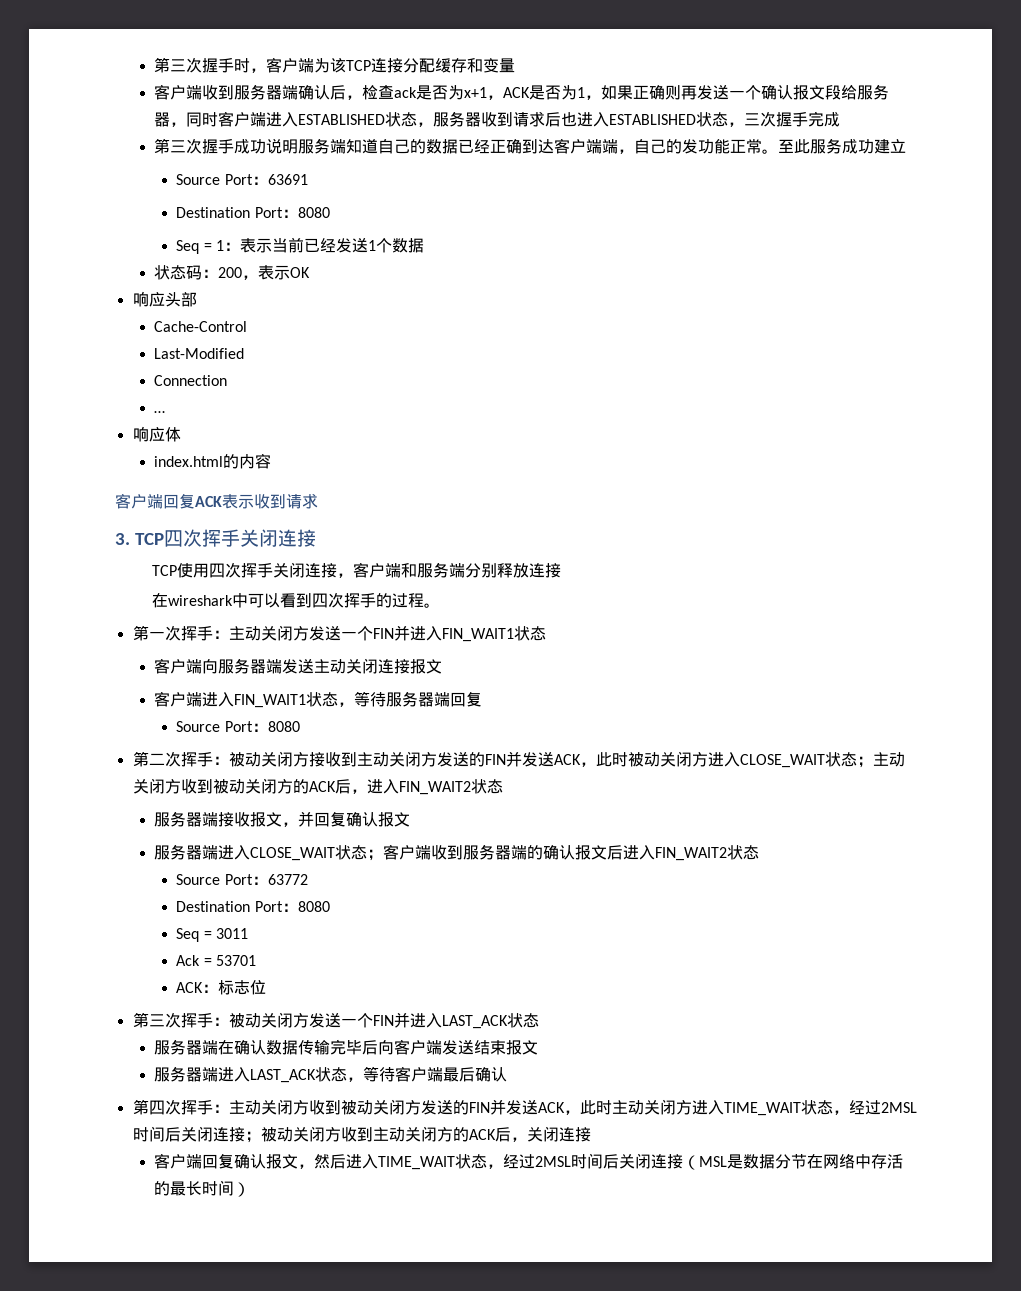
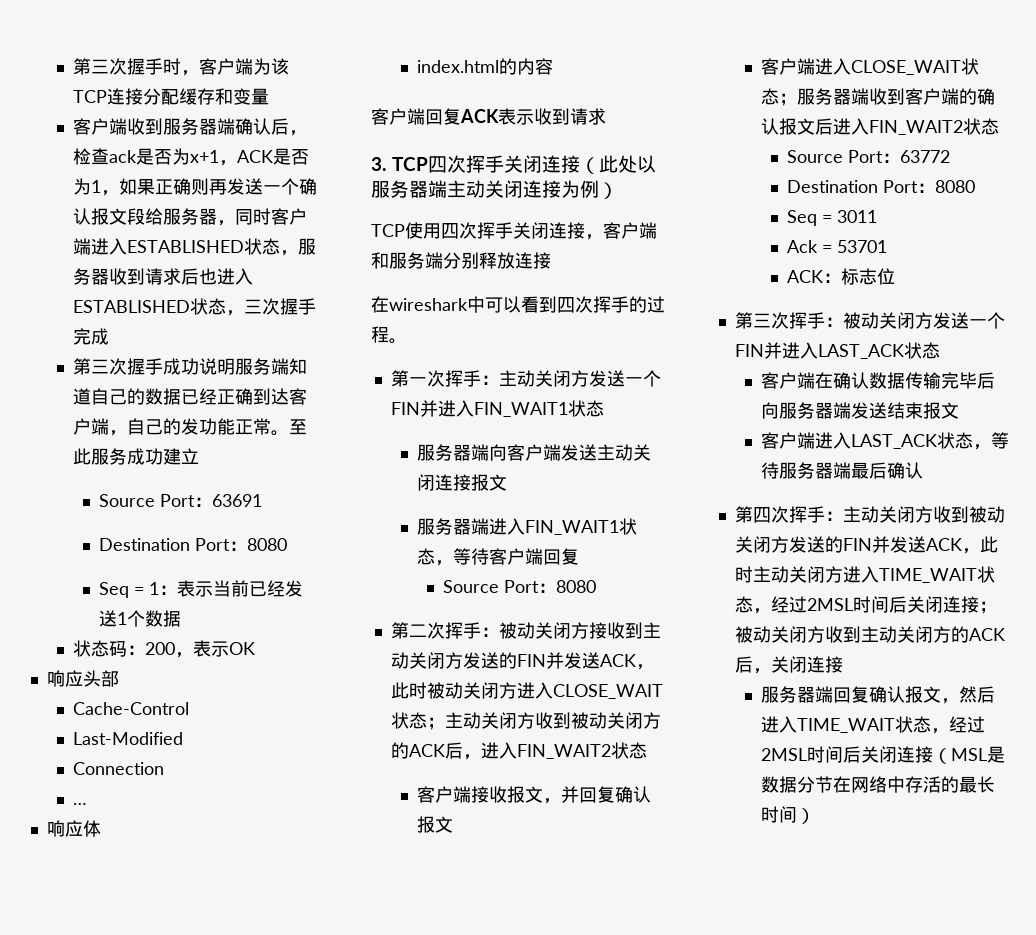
[602,139,619,154] 端 -> (109, 426) none
(316, 538) none -> [580,155,657,174] [371,180,618,199] （此处以服务器端主动关闭连接为例）
[154,658,267,674] 客户端向服务器 -> [416,444,543,461] 服务器端向客户
[154,691,187,707] 客户 -> [416,518,471,535] 服务器
[386,691,435,707] 服务器 -> [488,548,525,565] 客户
[154,811,203,827] 服务器 -> [416,786,453,803] 客户
[154,844,203,860] 服务器 -> [760,58,797,75] 客户
[383,844,512,860] 客户端收到服务器 -> [796,88,941,105] 服务器端收到客户
[154,1039,203,1055] 服务器 -> [760,372,797,389] 客户
[394,1039,427,1055] 客户 -> [778,402,833,419] 服务器
[154,1066,203,1082] 服务器 -> [760,432,797,449] 客户
[395,1066,428,1082] 客户 -> [778,462,833,479] 服务器
[154,1153,187,1169] 客户 -> [760,686,815,703] 服务器

